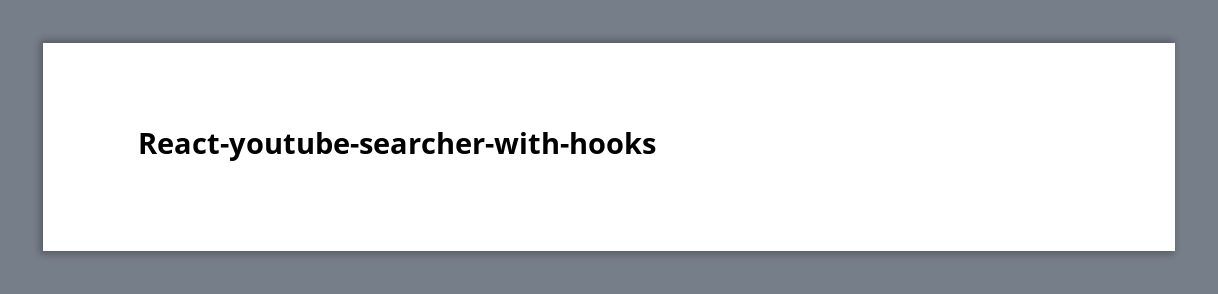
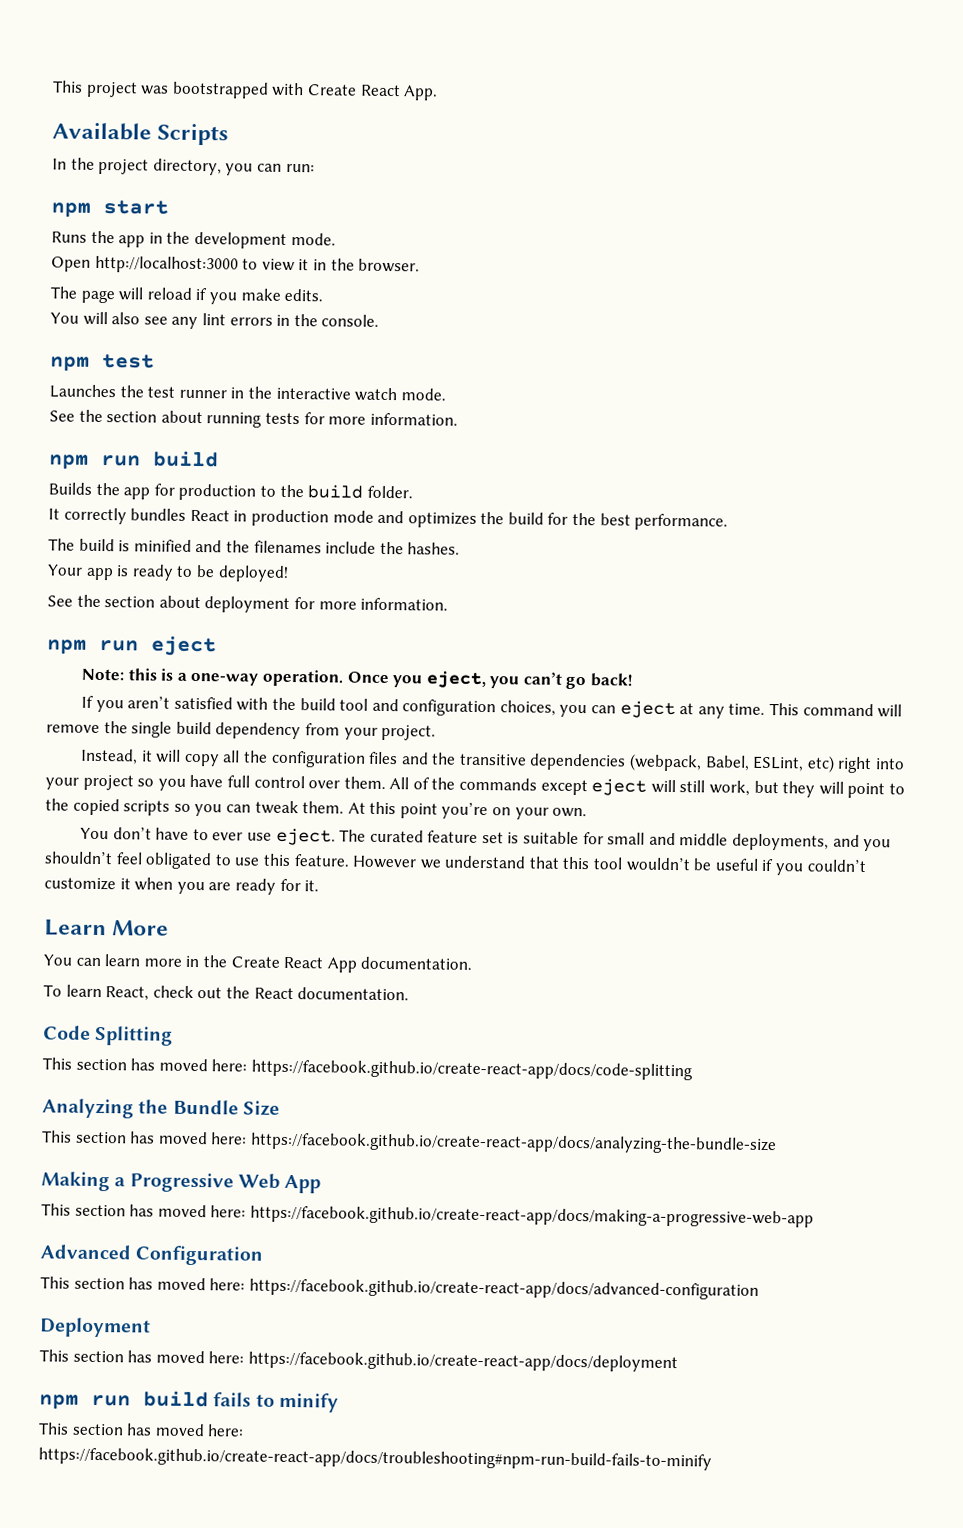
[138,132,656,161] React-youtube-searcher-with-hooks -> [53,80,439,101] [52,122,230,146] [52,157,315,176] [51,200,169,218] [51,230,336,249] [51,255,421,274] [50,286,324,305] [50,311,380,330] [50,354,155,372] [49,384,446,402] [49,409,458,428] [49,450,219,470] [48,482,413,501] [48,507,729,531] [48,538,461,555] [47,564,289,582] [47,594,449,613] [47,635,217,657] [80,668,634,690] [80,695,903,719] [46,721,437,741] [79,748,906,774] [45,774,905,799] [45,798,588,820] [79,827,892,852] [44,851,867,876] [44,877,320,895] [44,919,170,937] [43,954,473,973] [43,984,410,1001] [43,1025,174,1046] [42,1057,693,1081] [42,1098,280,1119] [42,1130,777,1155] [41,1171,322,1194] [41,1203,814,1228] [40,1244,264,1266] [40,1276,759,1300] [39,1317,151,1338] [39,1349,678,1373] [39,1390,339,1413] [38,1422,245,1437] [38,1447,712,1471] This project was bootstrapped with Create React App. // Available Scripts // In the project directory, you can run: // npm start // Runs the app in the development mode. // Open http://localhost:3000 to view it in the browser. // The page will reload if you make edits. // You will also see any lint errors in the console. // npm test // Launches the test runner in the interactive watch mode. // See the section about running tests for more information. // npm run build // Builds the app for production to the build folder. // It correctly bundles React in production mode and optimizes the build for the best performance. // The build is minified and the filenames include the hashes. // Your app is ready to be deployed! // See the section about deployment for more information. // npm run eject // Note: this is a one-way operation. Once you eject, you can’t go back! // If you aren’t satisfied with the build tool and configuration choices, you can eject at any time. This command will remove the single build dependency from your project. // Instead, it will copy all the configuration files and the transitive dependencies (webpack, Babel, ESLint, etc) right into your project so you have full control over them. All of the commands except eject will still work, but they will point to the copied scripts so you can tweak them. At this point you’re on your own. // You don’t have to ever use eject. The curated feature set is suitable for small and middle deployments, and you shouldn’t feel obligated to use this feature. However we understand that this tool wouldn’t be useful if you couldn’t customize it when you are ready for it. // Learn More // You can learn more in the Create React App documentation. // To learn React, check out the React documentation. // Code Splitting // This section has moved here: https://facebook.github.io/create-react-app/docs/code-splitting // Analyzing the Bundle Size // This section has moved here: https://facebook.github.io/create-react-app/docs/analyzing-the-bundle-size // Making a Progressive Web App // This section has moved here: https://facebook.github.io/create-react-app/docs/making-a-progressive-web-app // Advanced Configuration // This section has moved here: https://facebook.github.io/create-react-app/docs/advanced-configuration // Deployment // This section has moved here: https://facebook.github.io/create-react-app/docs/deployment // npm run build fails to minify // This section has moved here: https://facebook.github.io/create-react-app/docs/troubleshooting#npm-run-build-fails-to-minify

